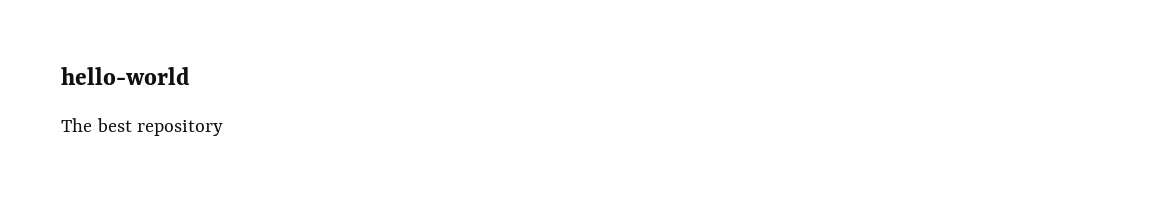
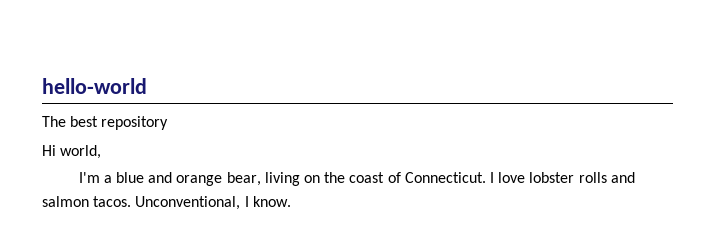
(224, 128) none -> [42,145,102,159] [78,172,635,186] [42,196,291,210] // Hi world, // I'm a blue and orange bear, living on the coast of Connecticut. I love lobster rolls and salmon tacos. Unconventional, I know.

